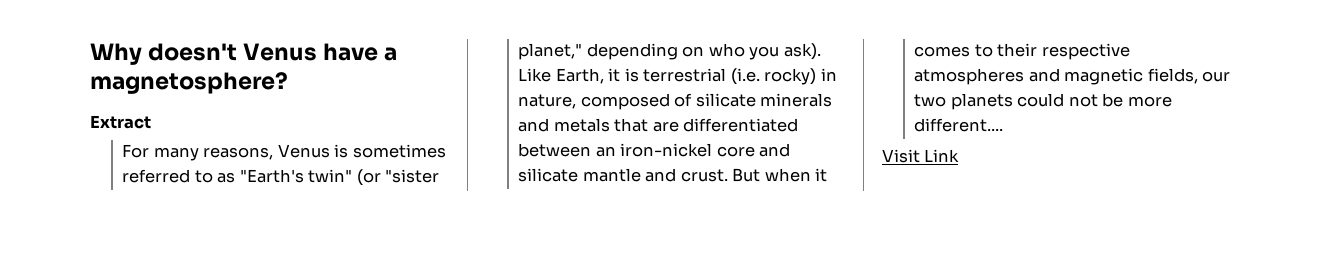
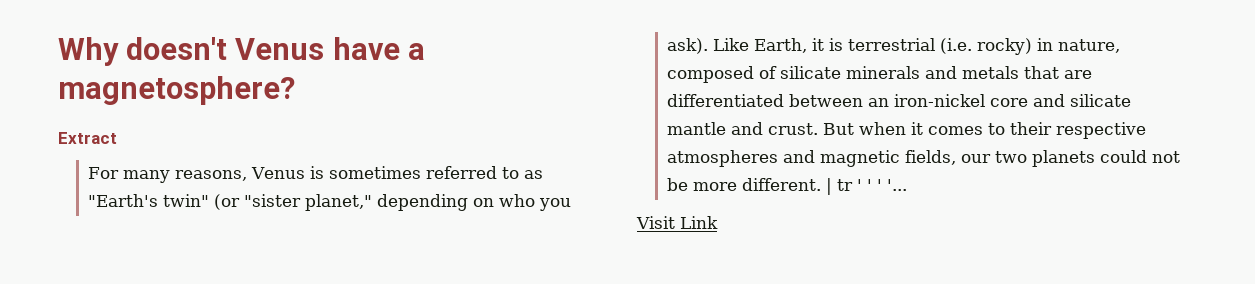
[914,118,1004,132] different.... -> [742,178,908,195] different. | tr ' ' ' '...

